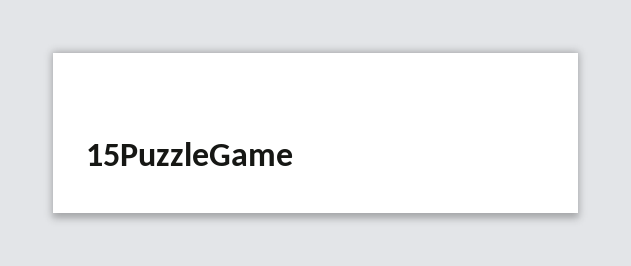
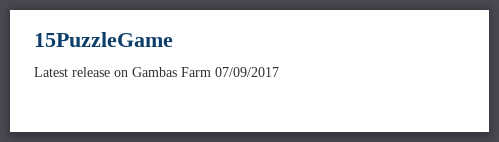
(293, 154) none -> [34,67,279,77] // Latest release on Gambas Farm 07/09/2017

